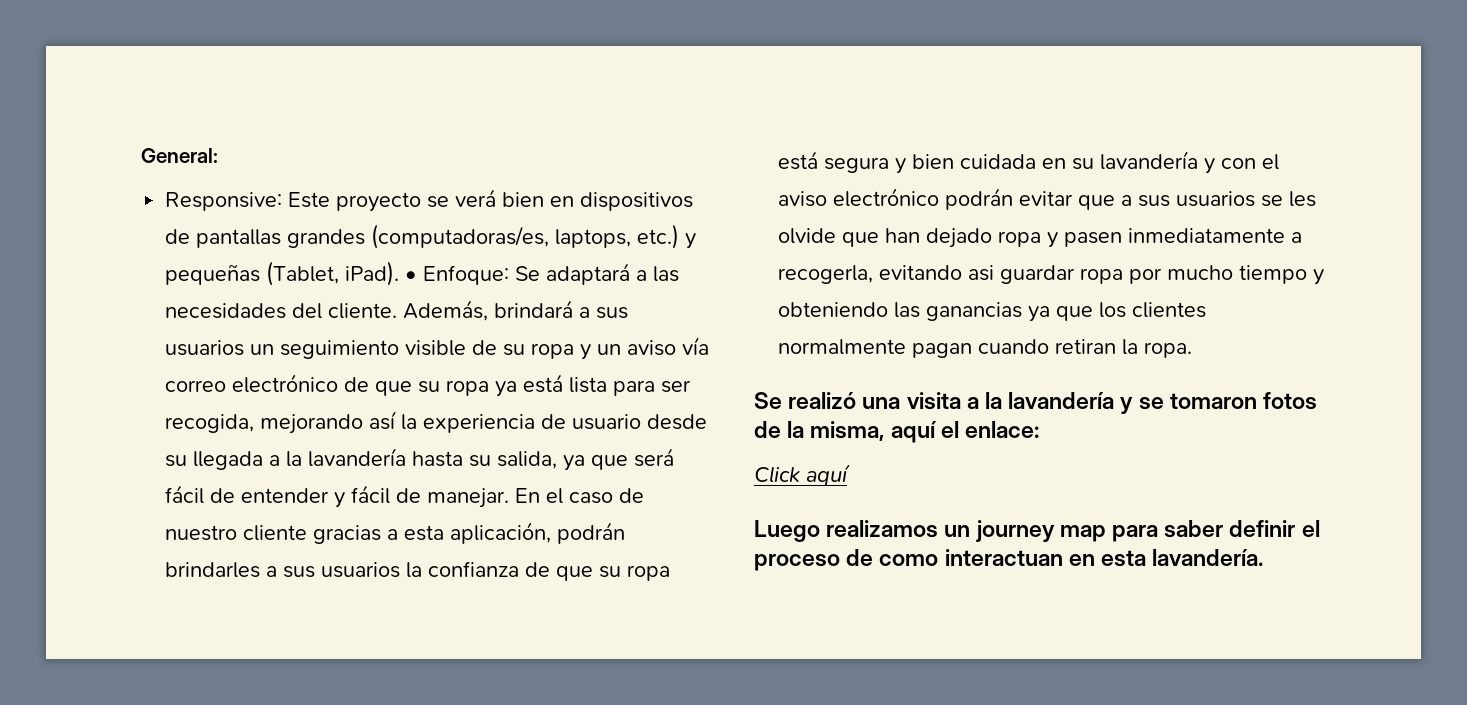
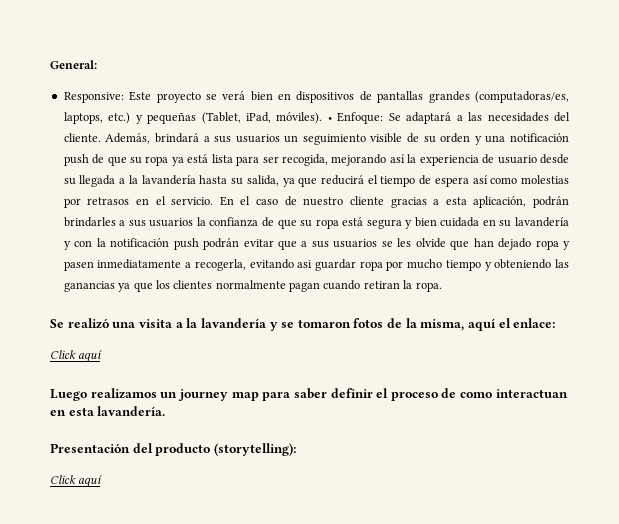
[345,261,400,286] iPad). -> [245,112,323,124] iPad, móviles).
[531,337,710,360] [165,374,339,393] ropa y un aviso vía correo electrónico -> [440,133,570,145] [63,154,89,166] orden y una notificación push
[634,448,675,467] [165,485,510,508] será fácil de entender y fácil de manejar. -> [320,175,570,187] [63,196,214,208] reducirá el tiempo de espera así como molestias por retrasos en el servicio.
[1262,154,1280,170] [778,188,940,207] el aviso electrónico -> [96,238,199,250] la notificación push
(1264, 557) none -> [50,443,296,456] [50,475,103,488] // Presentación del producto (storytelling): // Click aquí

